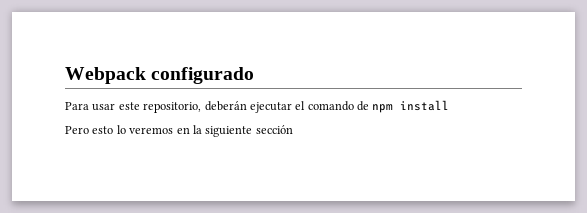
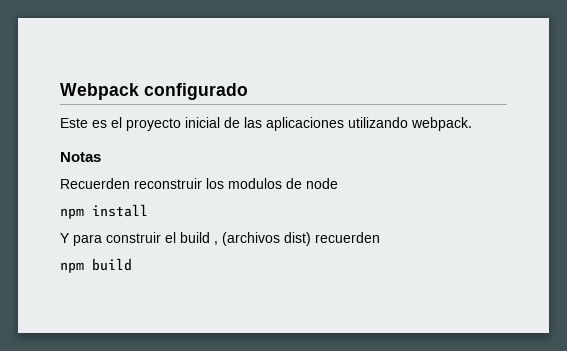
[65,100,450,113] [65,125,293,137] Para usar este repositorio, deberán ejecutar el comando de npm install // Pero esto lo veremos en la siguiente sección -> [60,117,472,131] [60,152,101,162] [60,178,338,189] [60,204,148,219] [60,232,380,246] [60,258,132,273] Este es el proyecto inicial de las aplicaciones utilizando webpack. // Notas // Recuerden reconstruir los modulos de node // npm install // Y para construir el build , (archivos dist) recuerden // npm build

